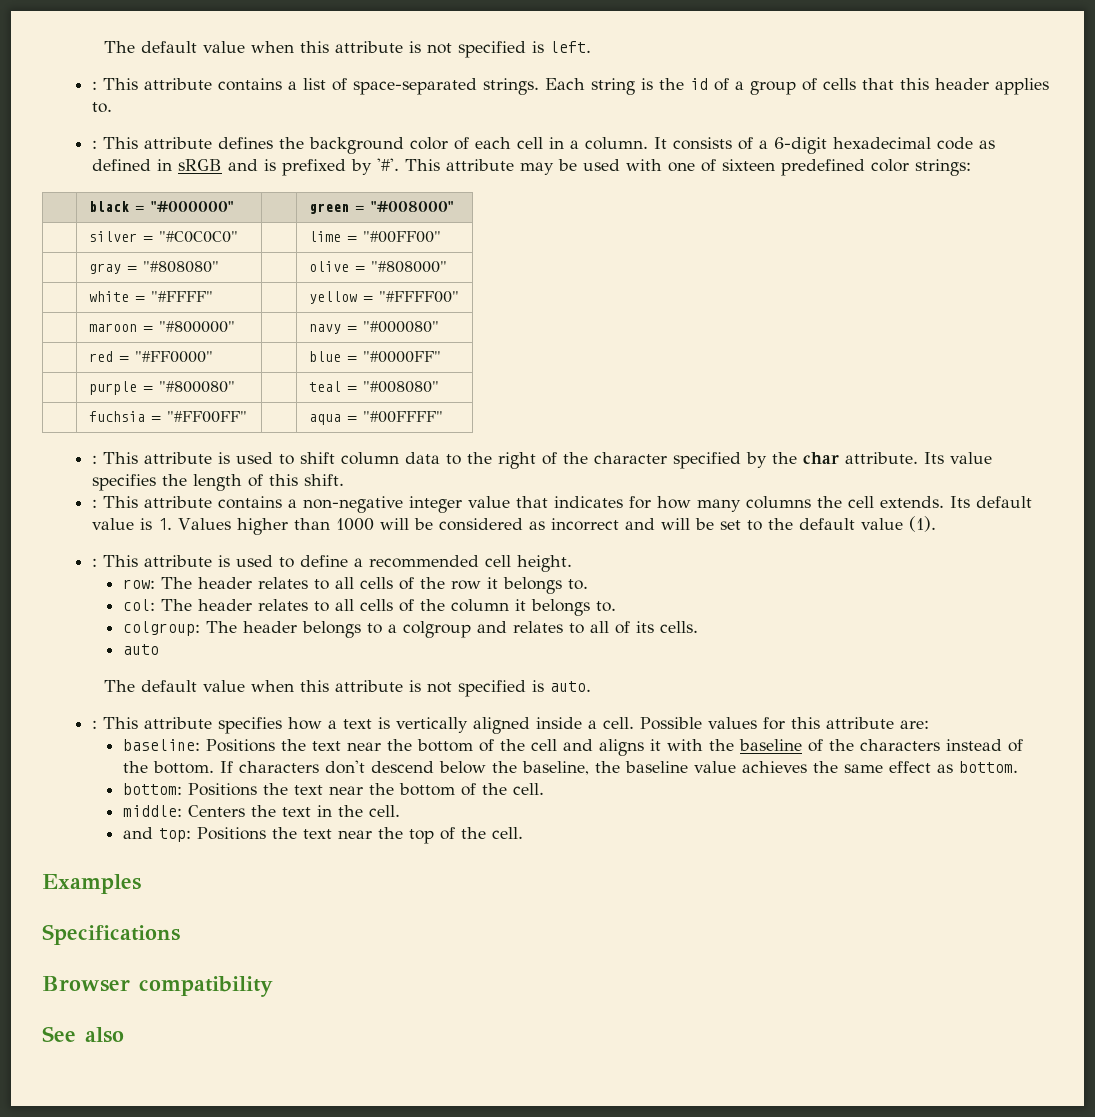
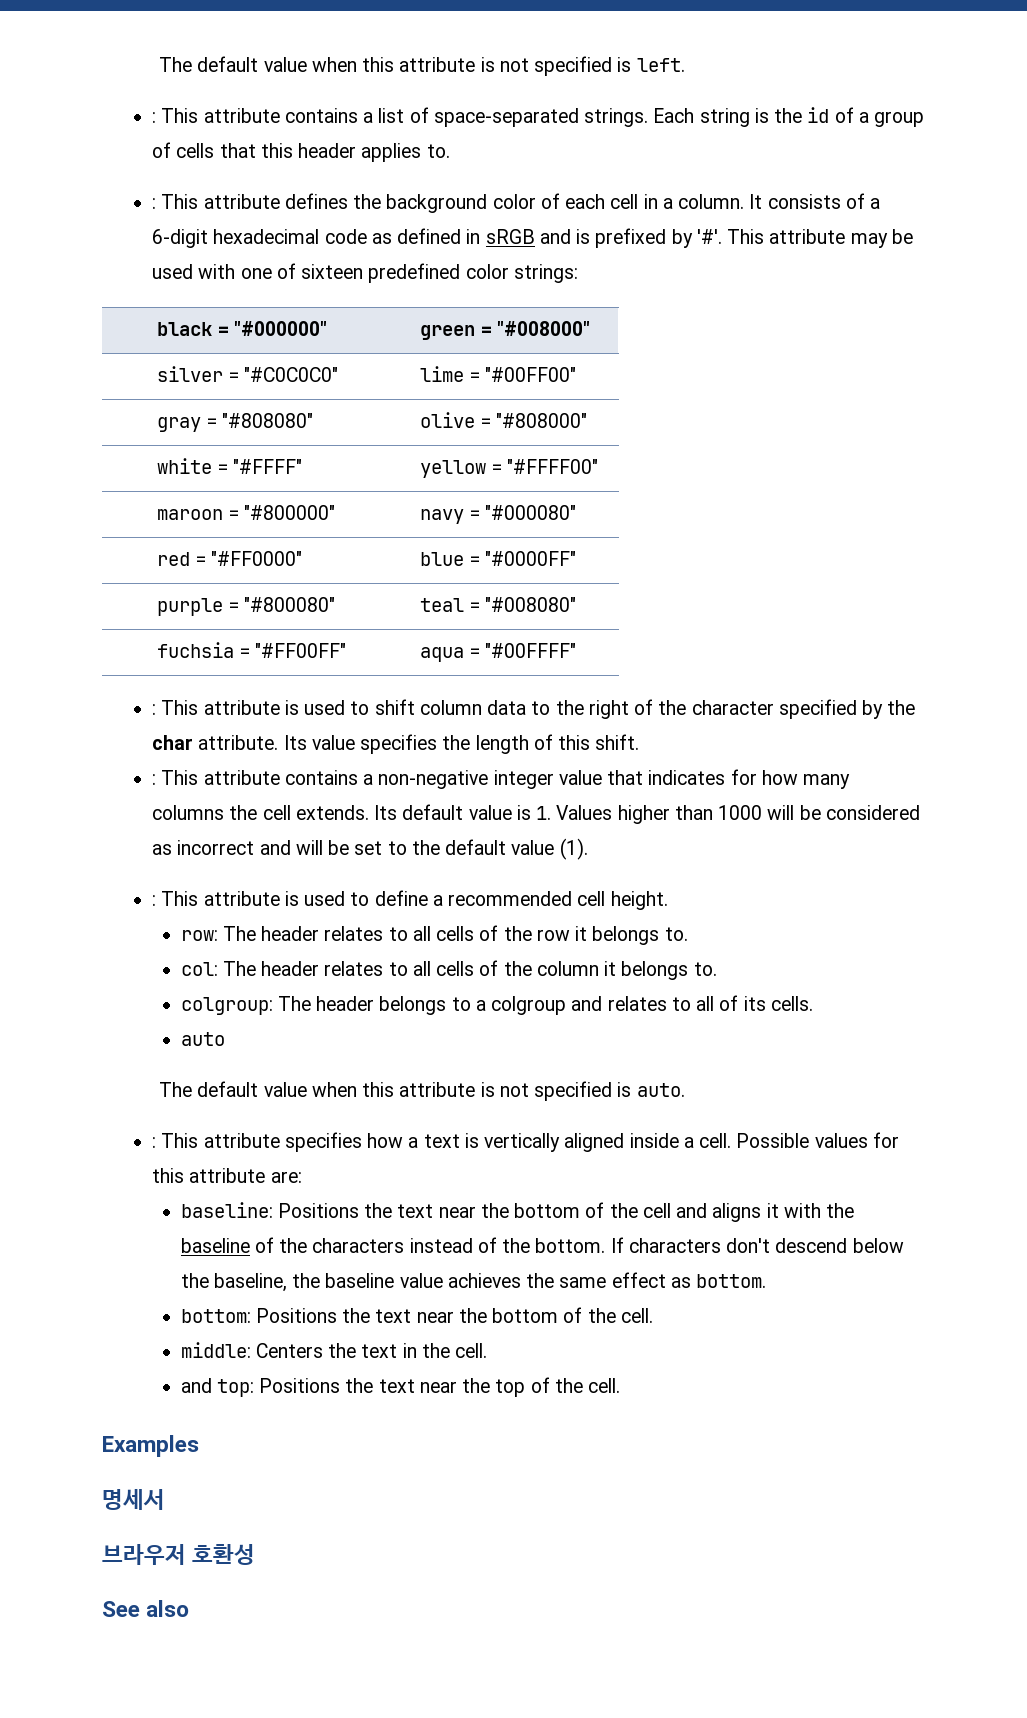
[42,924,180,945] [42,976,273,997] Specifications // Browser compatibility -> [102,1489,165,1510] [102,1544,256,1565] 명세서 // 브라우저 호환성

